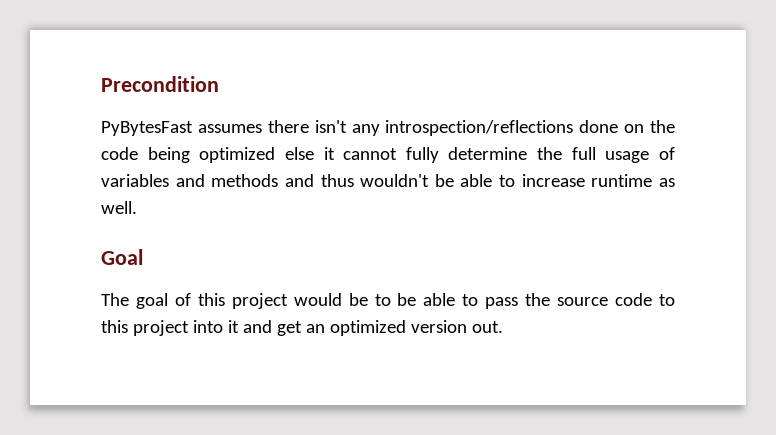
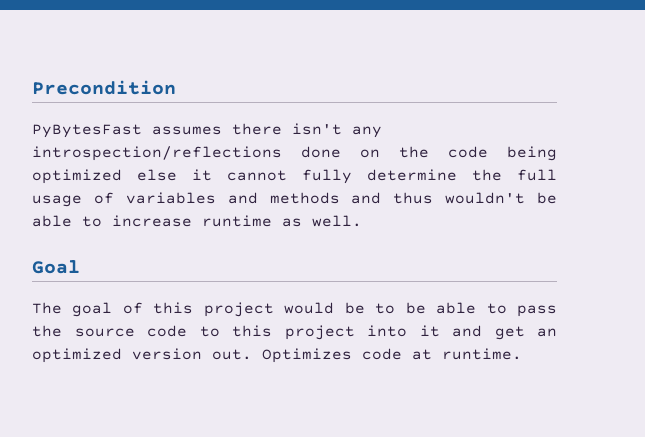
(503, 327) none -> [262,348,522,363] Optimizes code at runtime.

